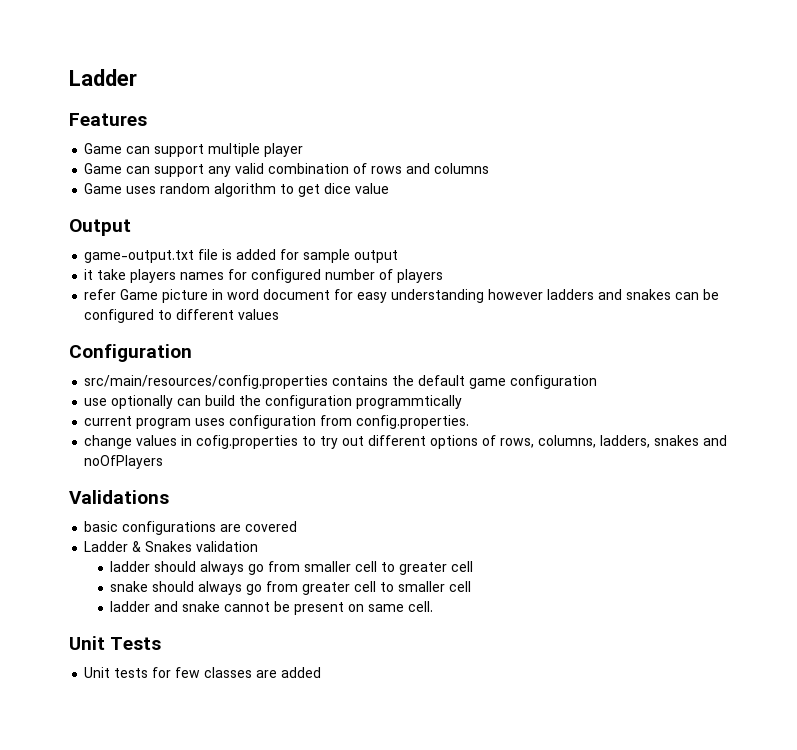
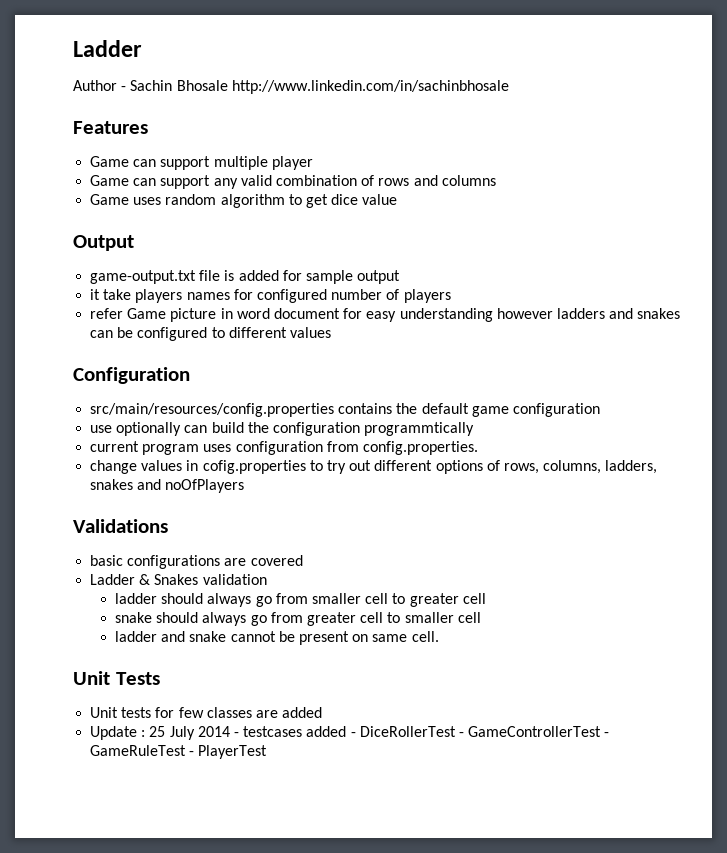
[69,69,137,86] Ladder -> [73,40,142,57] [73,80,509,94] Ladder // Author - Sachin Bhosale http://www.linkedin.com/in/sachinbhosale
(322, 672) none -> [90,726,610,740] [90,745,268,759] // Update : 25 July 2014 - testcases added - DiceRollerTest - GameControllerTest - GameRuleTest - PlayerTest

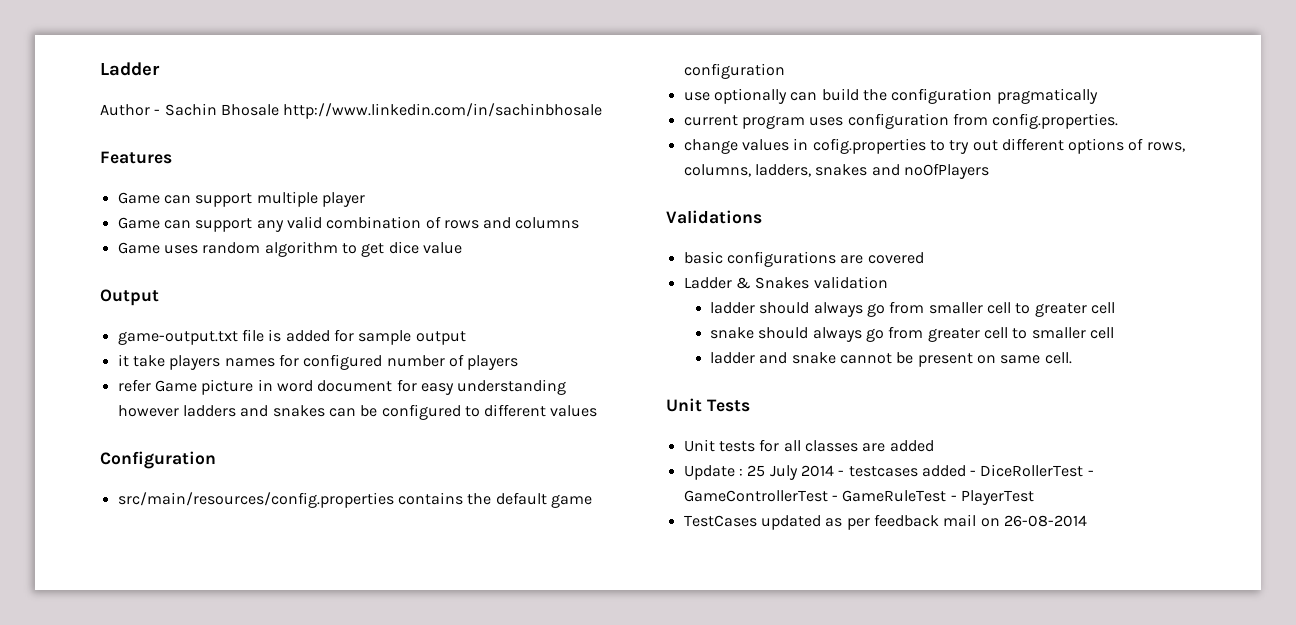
[364,422,475,436] programmtically -> [996,88,1098,104] pragmatically
[178,707,204,718] few -> [783,440,801,452] all
(268, 752) none -> [683,514,1087,530] // TestCases updated as per feedback mail on 26-08-2014

